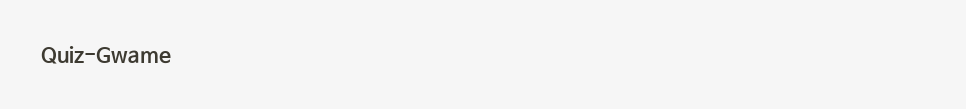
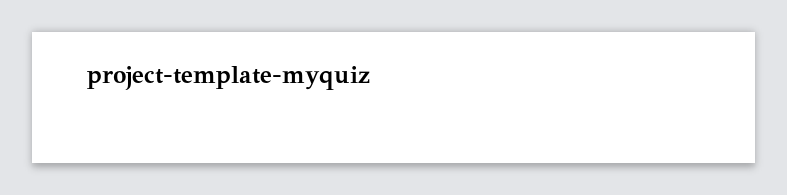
[41,46,171,64] Quiz-Gwame -> [87,66,370,90] project-template-myquiz

